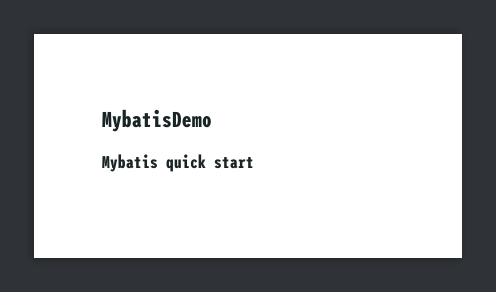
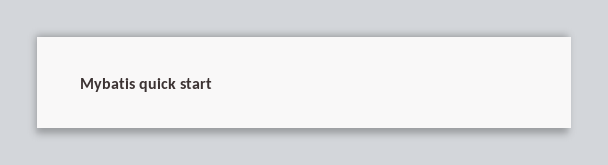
[102,109,212,132] MybatisDemo // -> (80, 85) none

